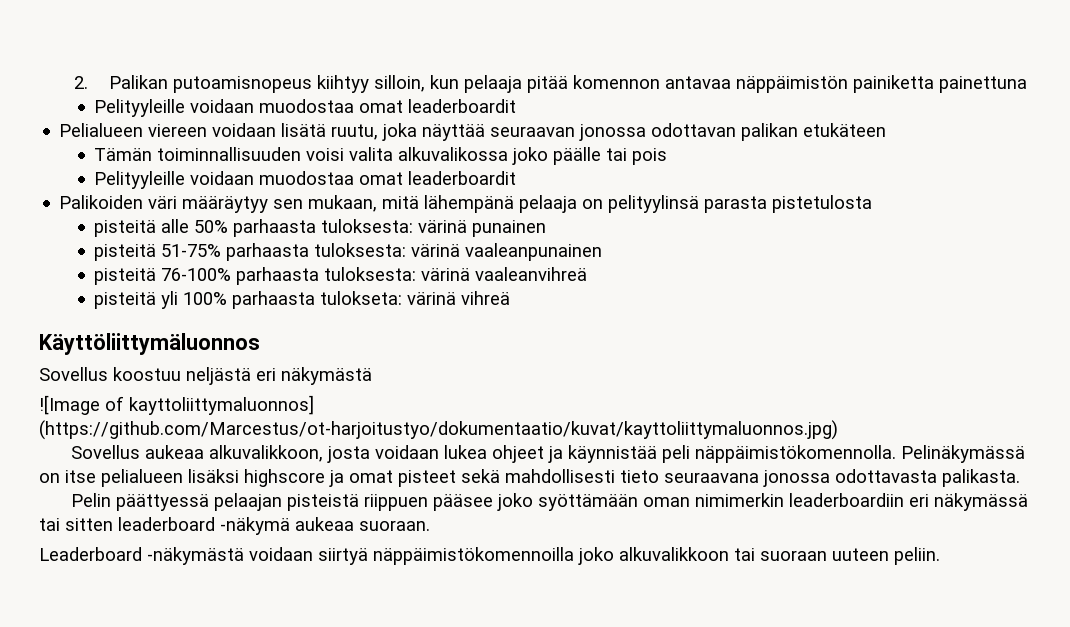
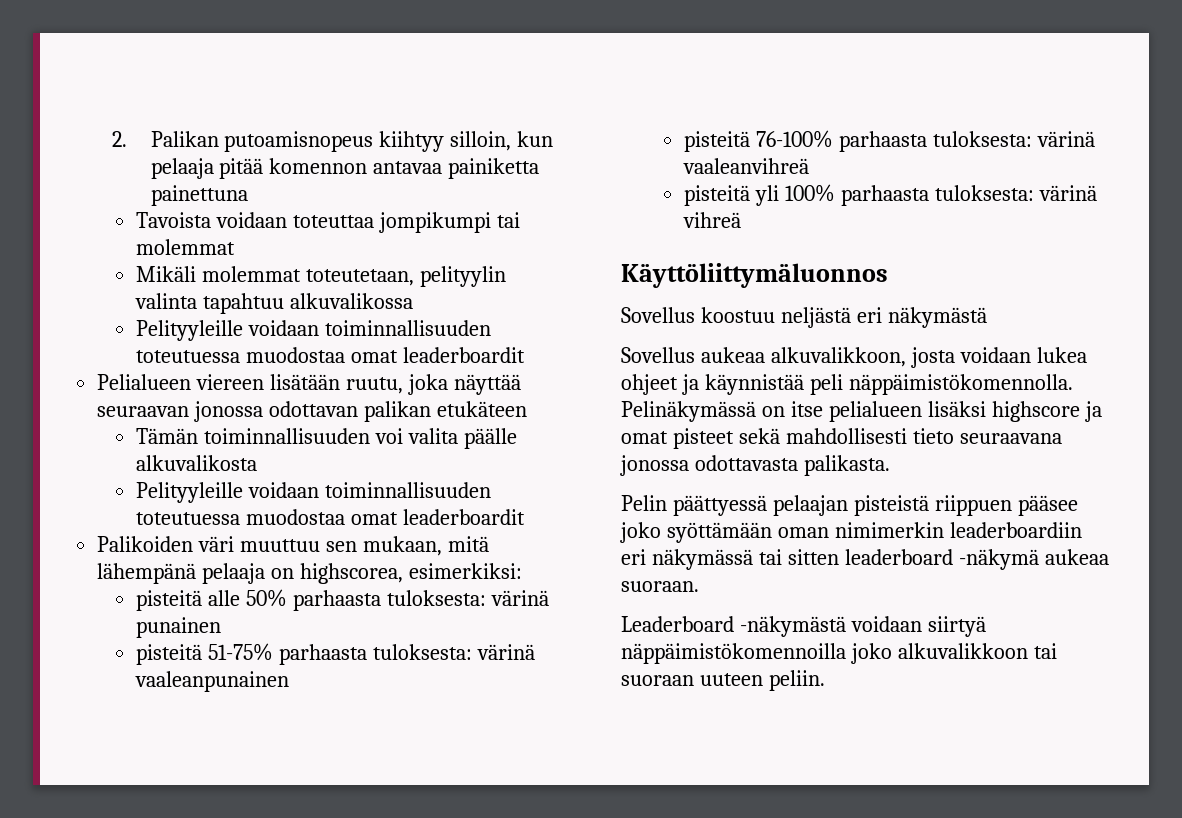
[736,76,849,93] näppäimistön -> (443, 167) none
[94,99,255,117] // Pelityyleille voidaan -> [135,212,520,233] [135,239,235,255] [135,266,506,287] [134,293,413,314] [135,320,491,341] [135,350,240,363] // Tavoista voidaan toteuttaa jompikumpi tai molemmat // Mikäli molemmat toteutetaan, pelityylin valinta tapahtuu alkuvalikossa // Pelityyleille voidaan toiminnallisuuden toteutuessa
[212,123,327,137] voidaan lisätä -> [270,374,341,390] lisätään
[306,147,668,165] [94,171,255,189] voisi valita alkuvalikossa joko päälle tai pois // Pelityyleille voidaan -> [374,428,517,449] [135,455,257,471] [135,482,491,503] [135,512,240,525] voi valita päälle alkuvalikosta // Pelityyleille voidaan toiminnallisuuden toteutuessa
[182,196,269,213] määräytyy -> [240,539,321,552] muuttuu
[608,195,873,213] pelityylinsä parasta pistetulosta -> [300,563,522,584] highscorea, esimerkiksi:
[320,291,403,305] tulokseta: -> [934,185,1034,201] tuloksesta:
[39,395,314,415] [39,420,838,440] // ![Image of kayttoliittymaluonnos] (https://github.com/Marcestus/ot-harjoitustyo/dokumentaatio/kuvat/kayttoliittymaluonnos.jpg) -> (987, 317) none

